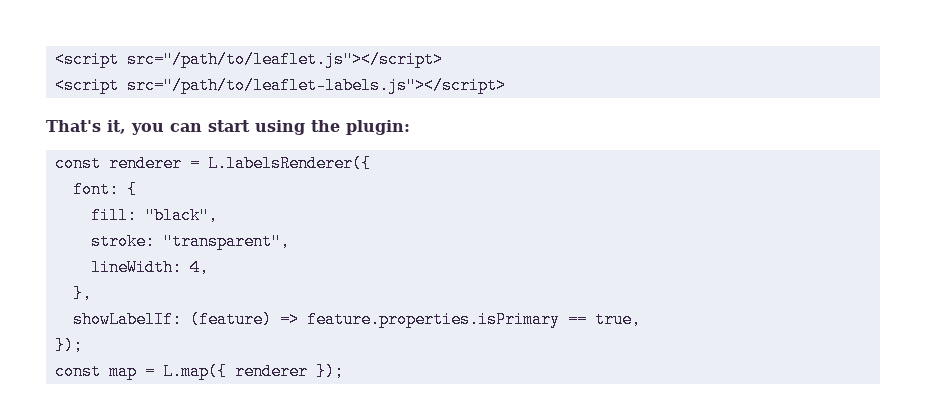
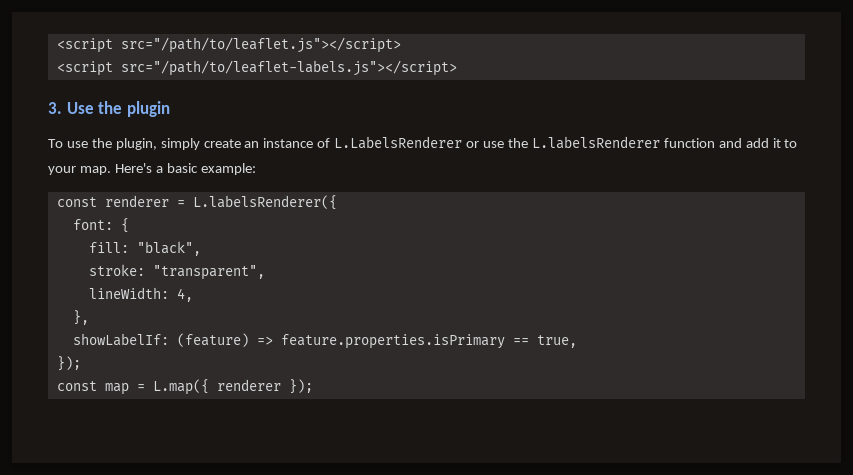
[46,120,410,135] That's it, you can start using the plugin: -> [48,101,170,117] [48,136,798,150] [48,163,256,175] 3. Use the plugin // To use the plugin, simply create an instance of L.LabelsRenderer or use the L.labelsRenderer function and add it to your map. Here's a basic example:

